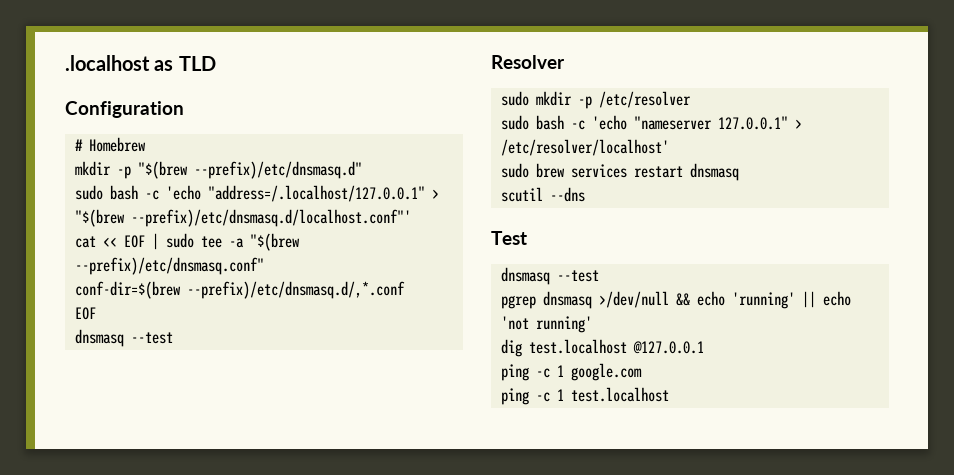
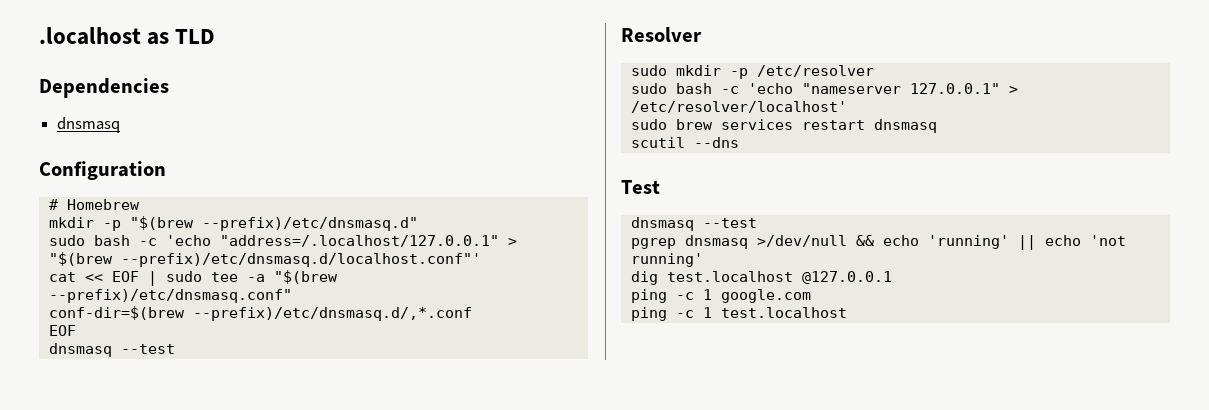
(216, 63) none -> [39,78,169,98] [57,117,121,133] // Dependencies // dnsmasq

